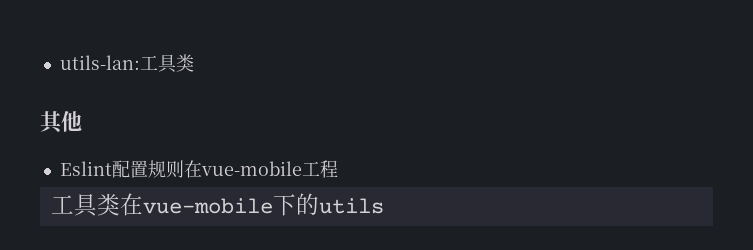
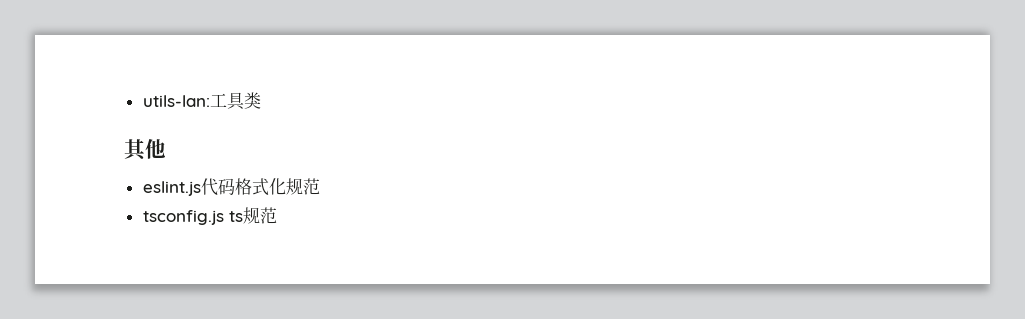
[59,160,338,178] [50,193,384,217] Eslint配置规则在vue-mobile工程 // 工具类在vue-mobile下的utils -> [142,178,320,196] [142,207,277,225] eslint.js代码格式化规范 // tsconfig.js ts规范

